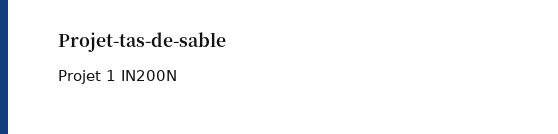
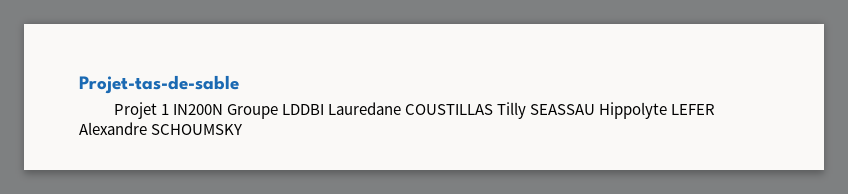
(177, 75) none -> [226,102,716,119] [79,122,243,135] Groupe LDDBI Lauredane COUSTILLAS Tilly SEASSAU Hippolyte LEFER Alexandre SCHOUMSKY

